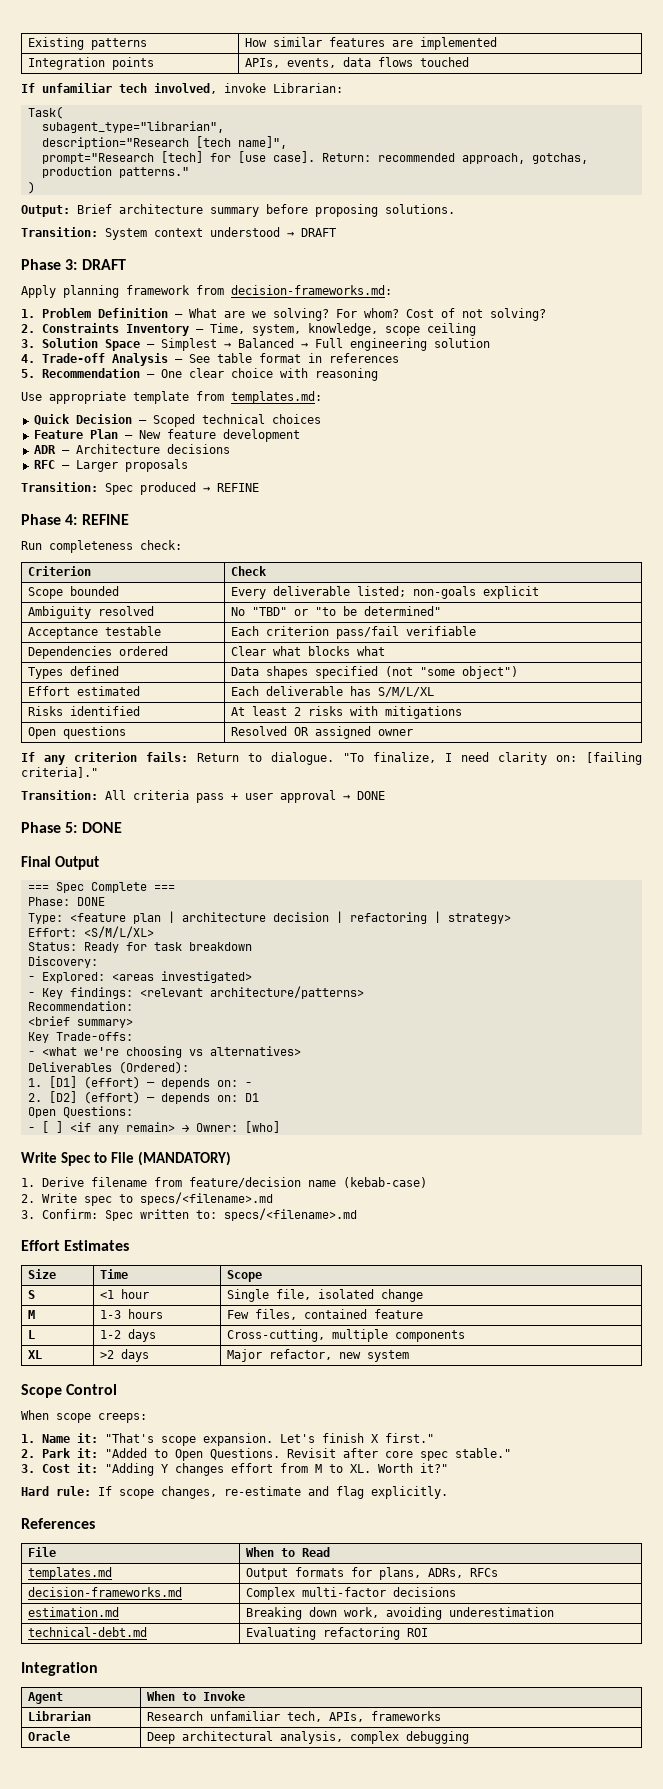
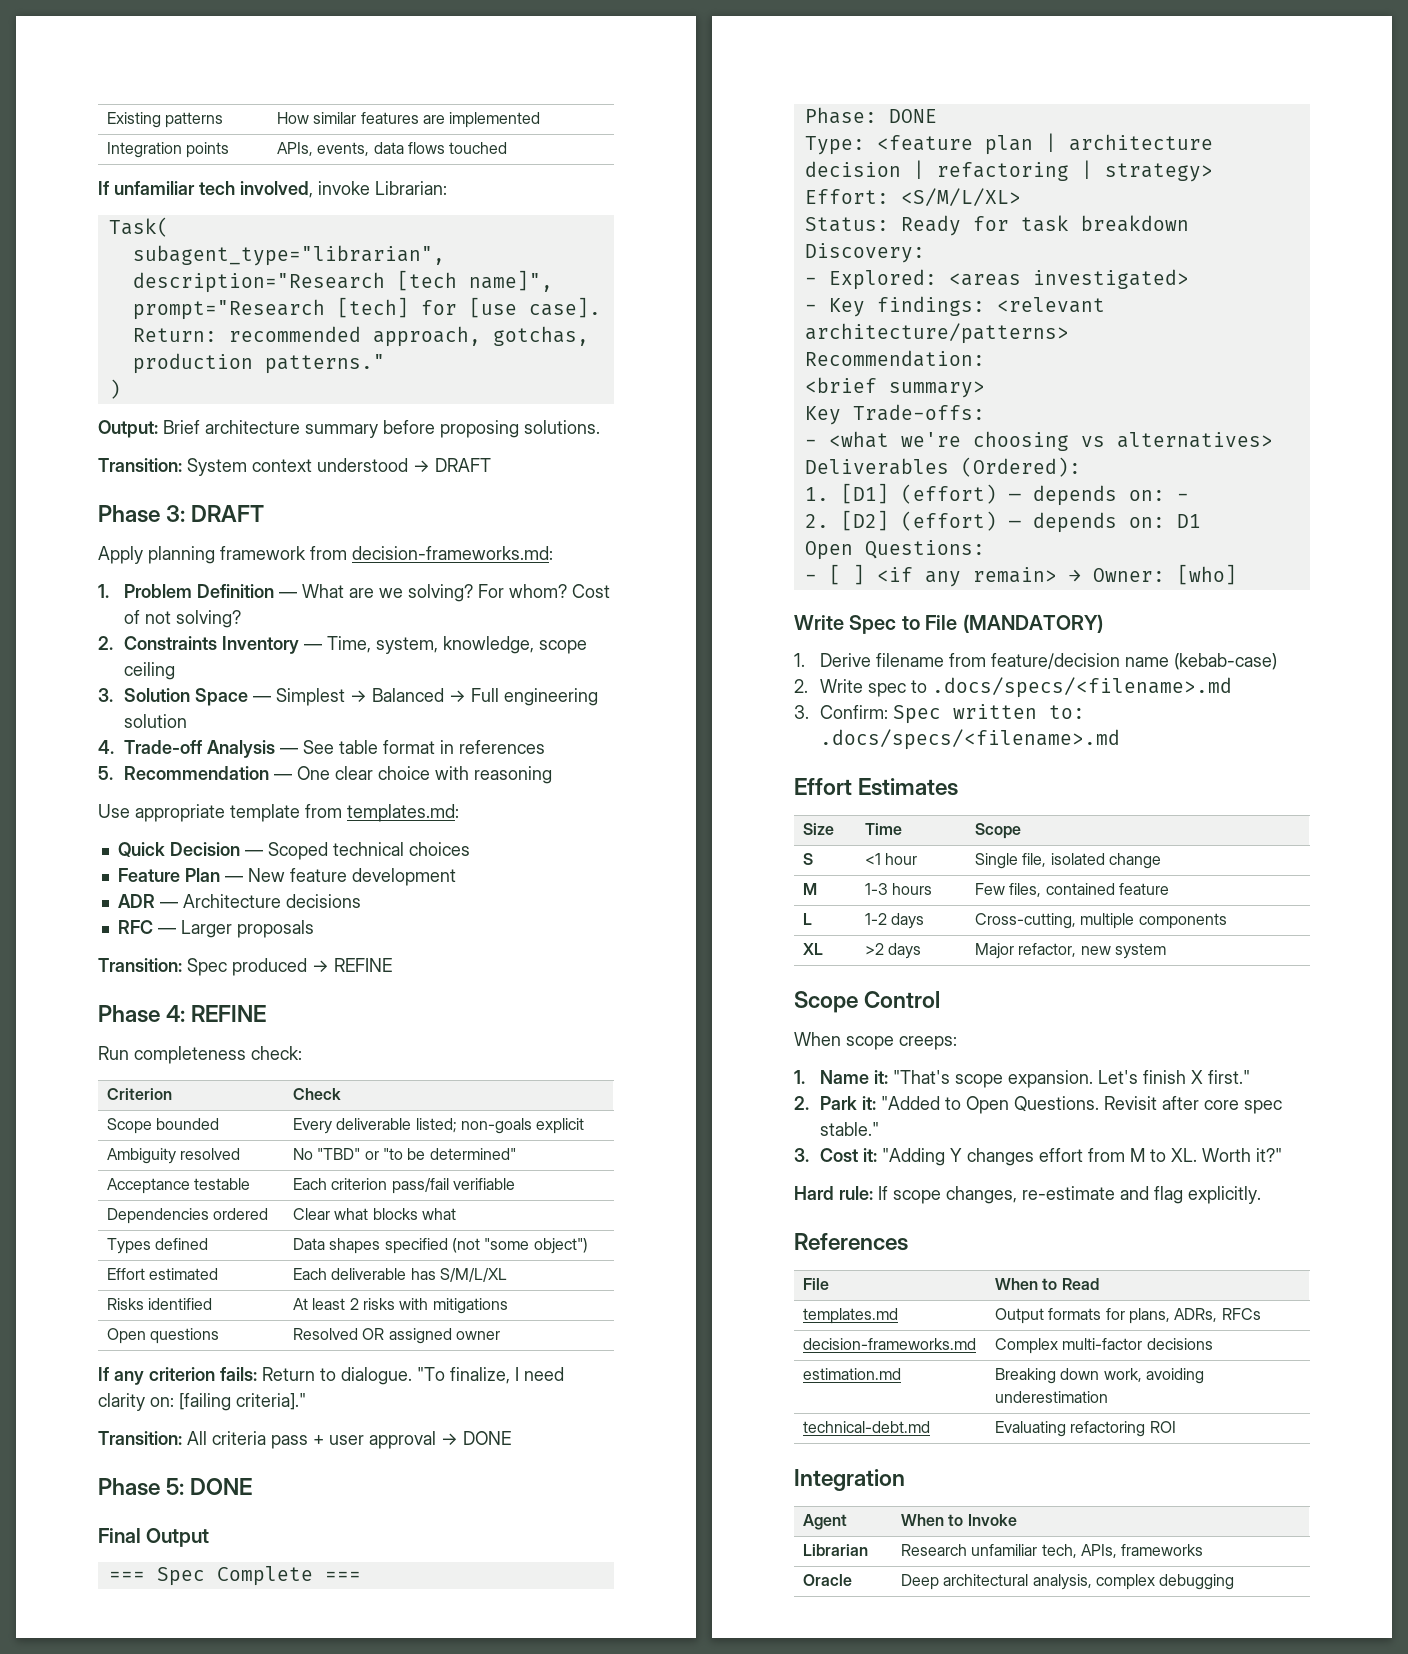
[140,1192,274,1205] specs/<filename>.md -> [932,677,1233,698] .docs/specs/<filename>.md
[224,1208,358,1221] specs/<filename>.md -> [820,729,1121,750] .docs/specs/<filename>.md

